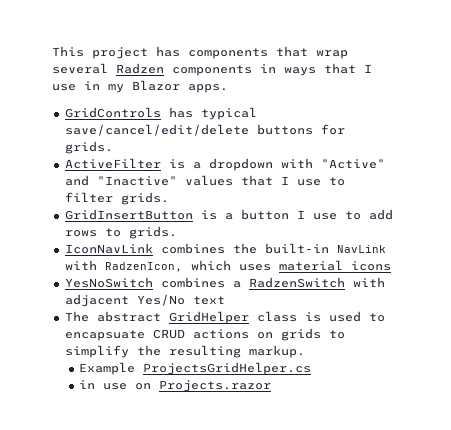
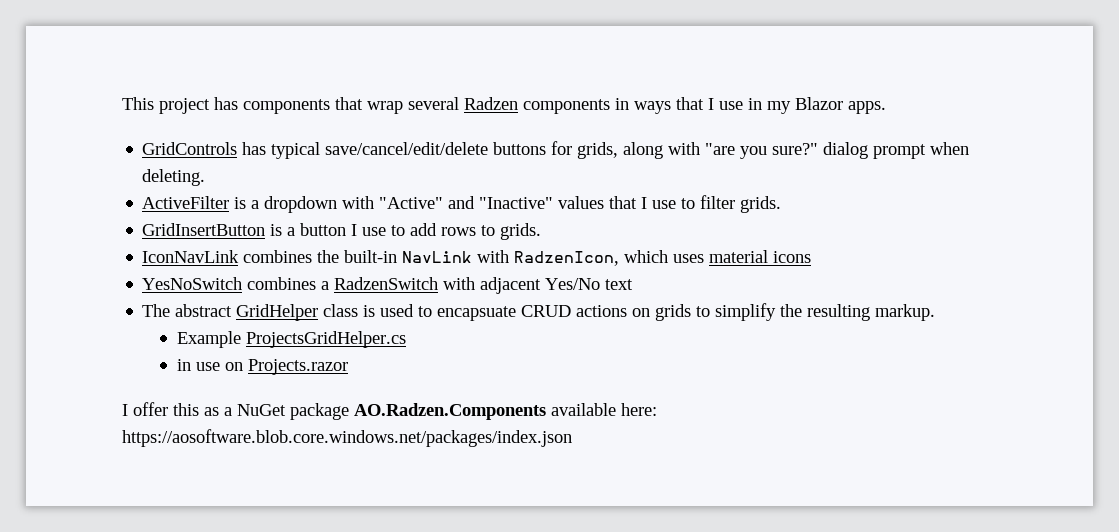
[64,141,113,154] grids. -> [577,142,970,159] [142,169,206,186] grids, along with "are you sure?" dialog prompt when deleting.
(271, 386) none -> [122,402,657,420] [122,429,572,447] // I offer this as a NuGet package AO.Radzen.Components available here: https://aosoftware.blob.core.windows.net/packages/index.json

